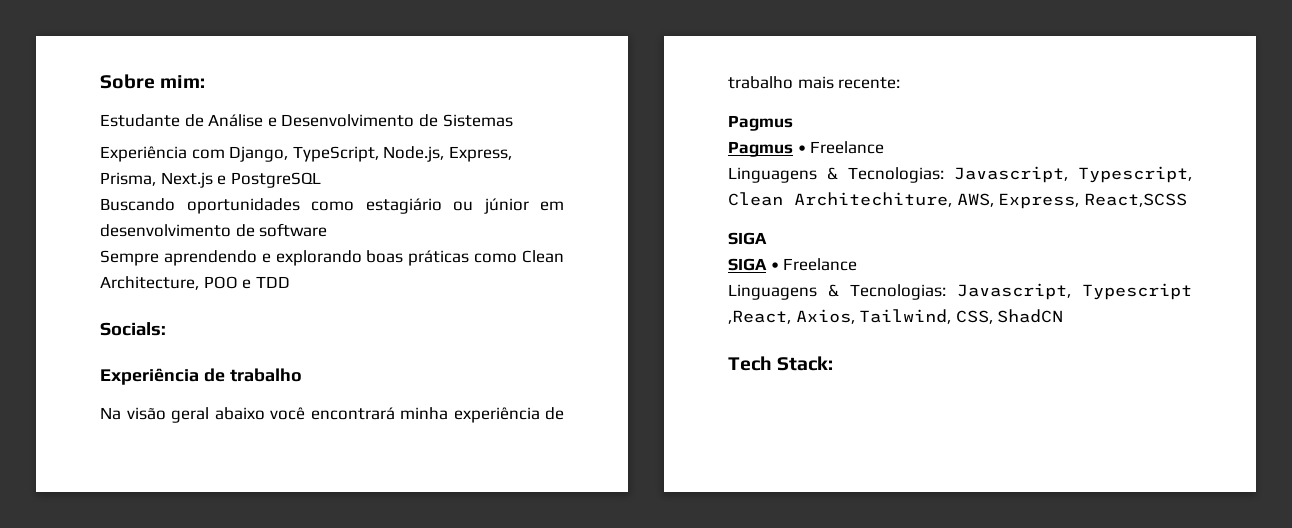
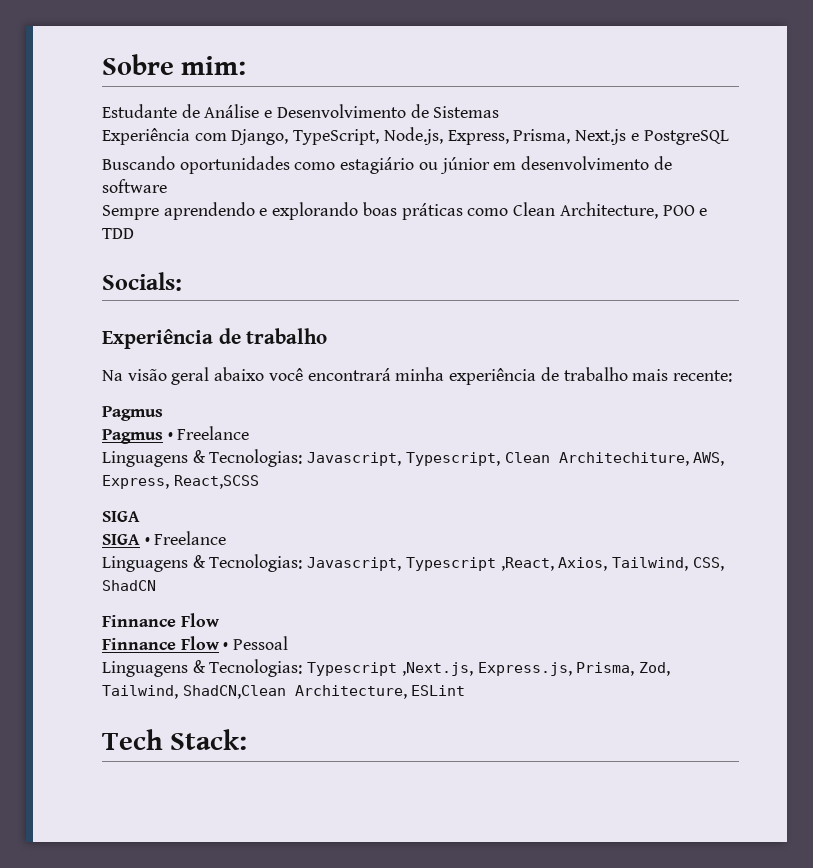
(1064, 316) none -> [102,613,219,627] [102,636,289,650] [102,659,671,677] [102,685,466,699] // Finnance Flow // Finnance Flow • Pessoal // Linguagens & Tecnologias: Typescript ,Next.js, Express.js, Prisma, Zod, Tailwind, ShadCN,Clean Architecture, ESLint

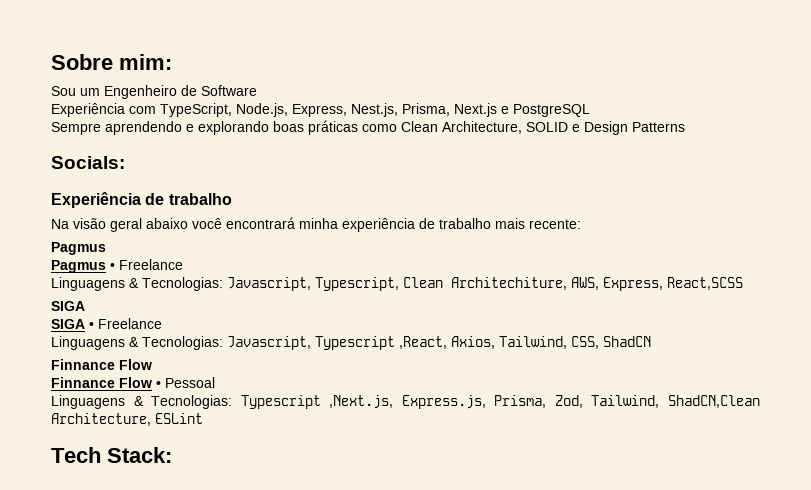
[102,104,500,118] Estudante de Análise e Desenvolvimento de Sistemas -> [51,85,257,99] Sou um Engenheiro de Software
[231,129,289,145] Django, -> (156, 110) none
(509, 137) none -> [351,103,398,117] Nest.js,
[102,156,672,174] [102,179,167,193] // Buscando oportunidades como estagiário ou júnior em desenvolvimento de software -> (590, 110) none
[662,205,708,216] [102,228,134,239] POO e TDD -> [526,121,685,135] SOLID e Design Patterns

